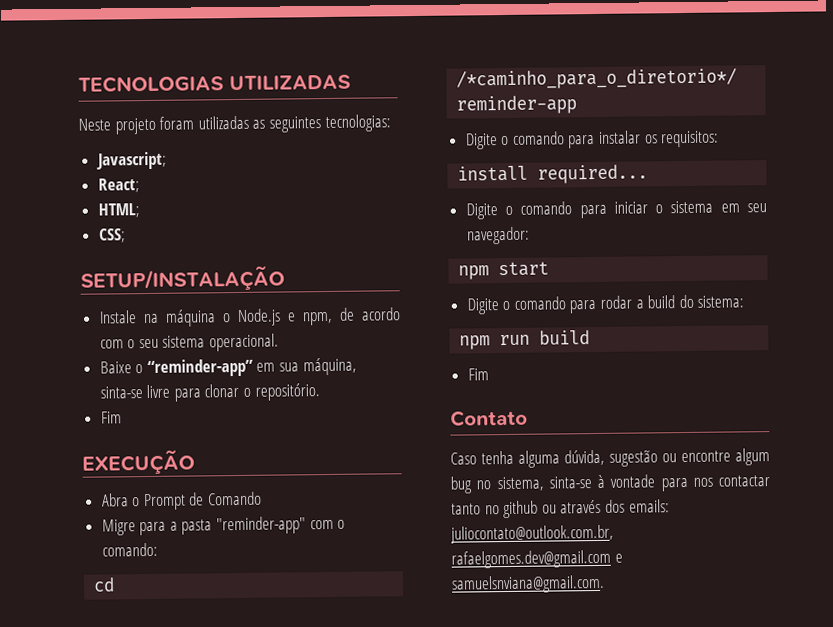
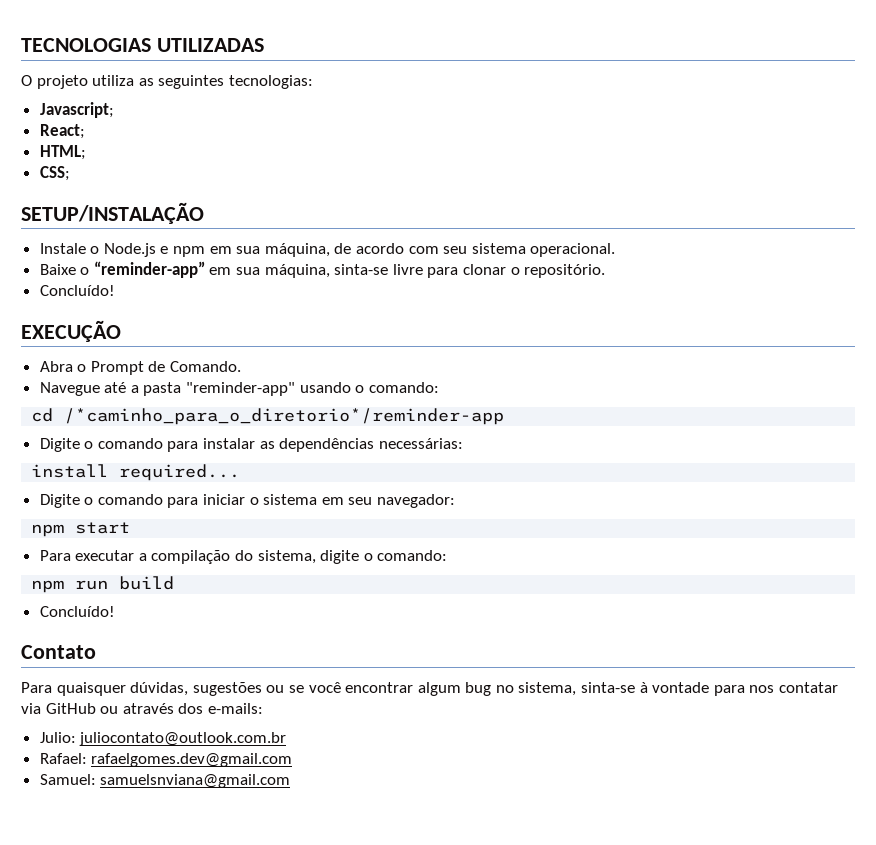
[78,115,249,135] Neste projeto foram utilizadas -> [21,75,135,89] O projeto utiliza
[142,309,216,327] na máquina -> (86, 248) none
[301,311,333,326] npm, -> [173,243,330,257] npm em sua máquina,
[127,339,136,349] o -> (439, 250) none
[100,411,122,424] Fim -> [39,285,115,296] Concluído!
[207,491,263,506] [101,519,167,536] Comando // Migre para -> [170,361,242,372] [39,382,127,396] Comando. // Navegue até
[309,519,334,530] com -> [299,382,351,393] usando
[644,130,720,148] os requisitos: -> [259,438,463,452] as dependências necessárias:
[466,294,745,315] Digite o comando para rodar a build do sistema: -> [39,550,448,564] Para executar a compilação do sistema, digite o comando:
[467,368,489,381] Fim -> [39,606,115,617] Concluído!
[450,449,731,468] Caso tenha alguma dúvida, sugestão ou encontre -> [21,682,414,696] Para quaisquer dúvidas, sugestões ou se você encontrar
[718,475,770,487] [451,499,670,519] [450,524,614,544] contactar tanto no github ou através dos emails: juliocontato@outlook.com.br, -> [779,682,839,693] [21,703,263,714] [39,732,287,746] [39,753,87,764] contatar via GitHub ou através dos e-mails: // Julio: juliocontato@outlook.com.br // Rafael:
[614,553,623,563] [451,574,605,594] e samuelsnviana@gmail.com. -> [39,774,291,788] // Samuel: samuelsnviana@gmail.com

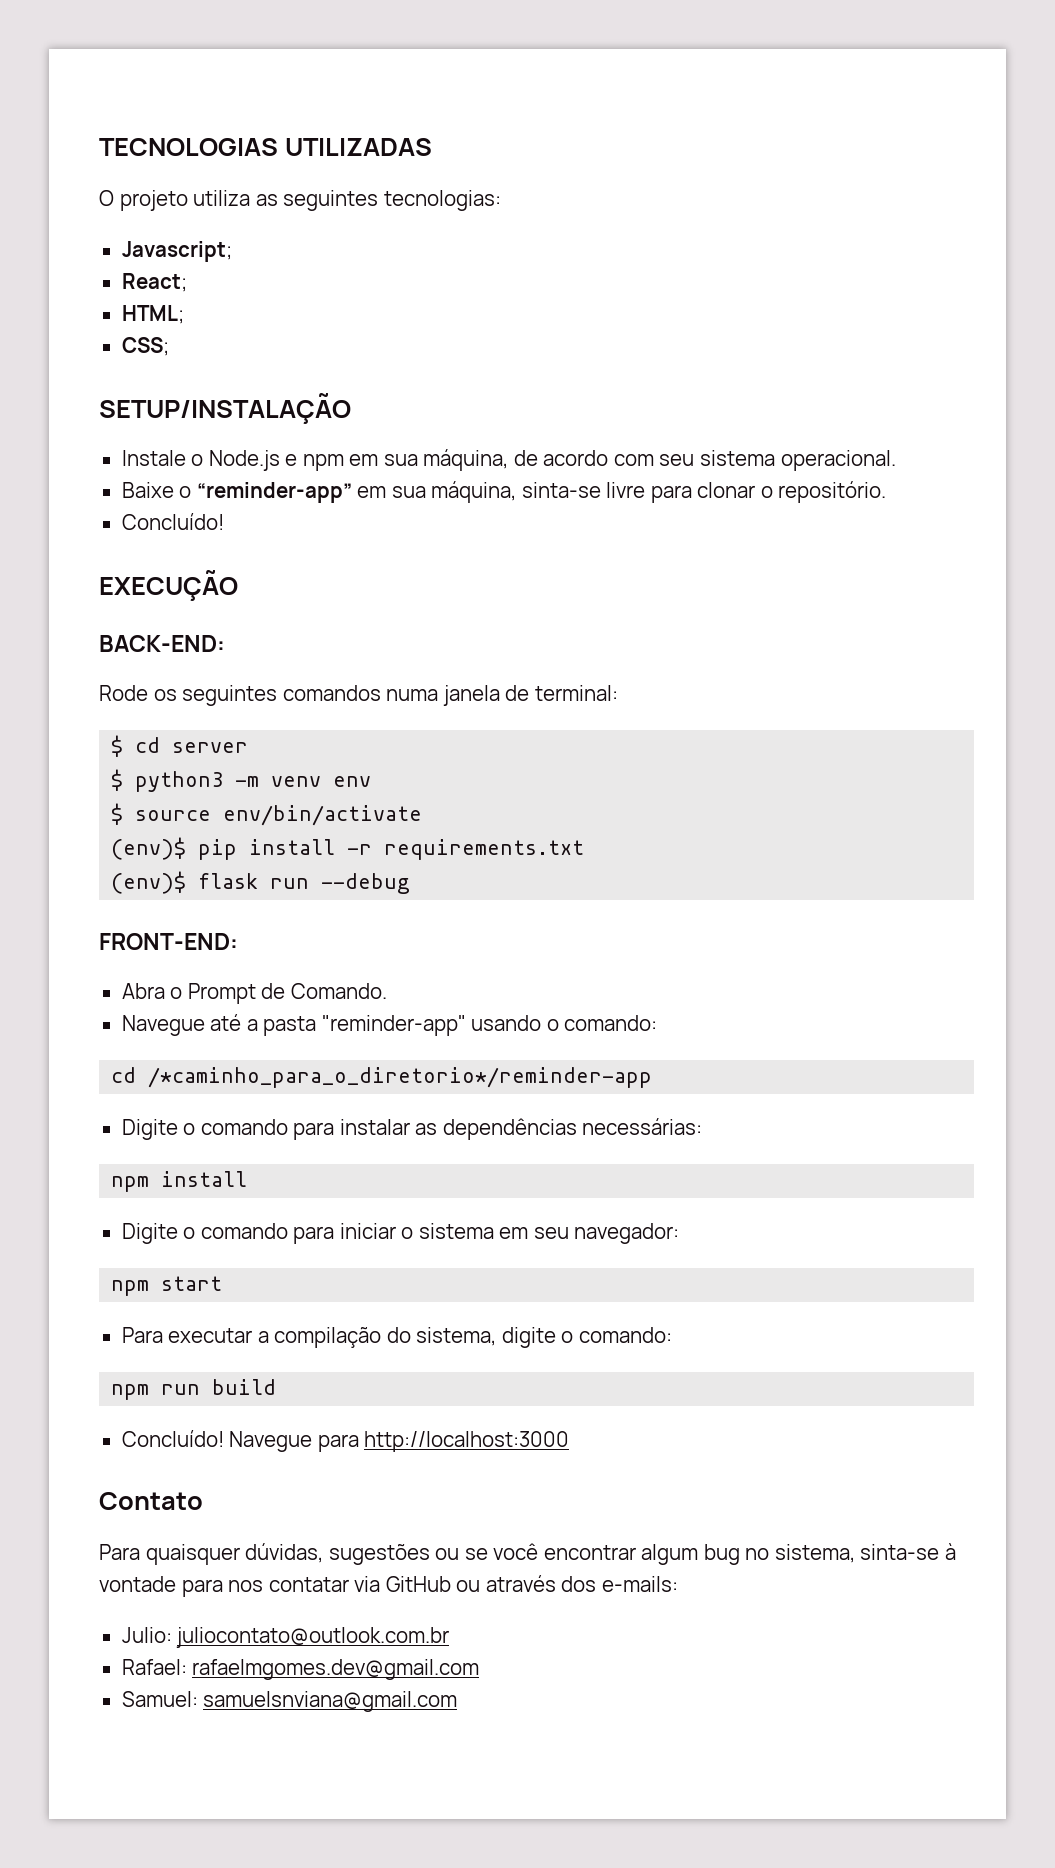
(121, 331) none -> [99,635,225,652] [99,685,618,706] [111,735,249,757] [111,769,372,792] [111,803,423,826] [111,837,585,860] [111,871,411,894] [99,933,238,950] // BACK-END: // Rode os seguintes comandos numa janela de terminal: // $ cd server // $ python3 -m venv env // $ source env/bin/activate // (env)$ pip install -r requirements.txt // (env)$ flask run --debug // FRONT-END:
[31,464,241,481] install required... -> [111,1171,248,1192] npm install
(115, 611) none -> [229,1431,570,1452] Navegue para http://localhost:3000
[91,753,293,767] rafaelgomes.dev@gmail.com -> [192,1659,480,1680] rafaelmgomes.dev@gmail.com

